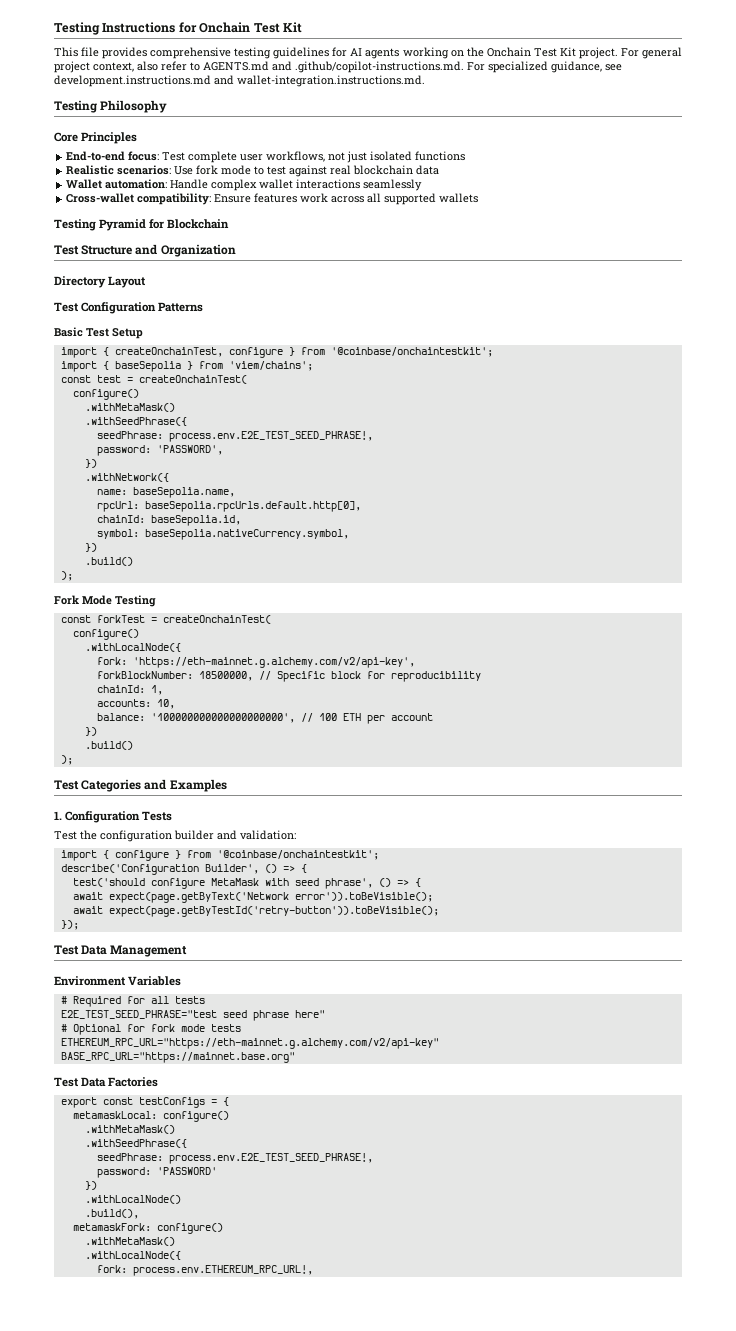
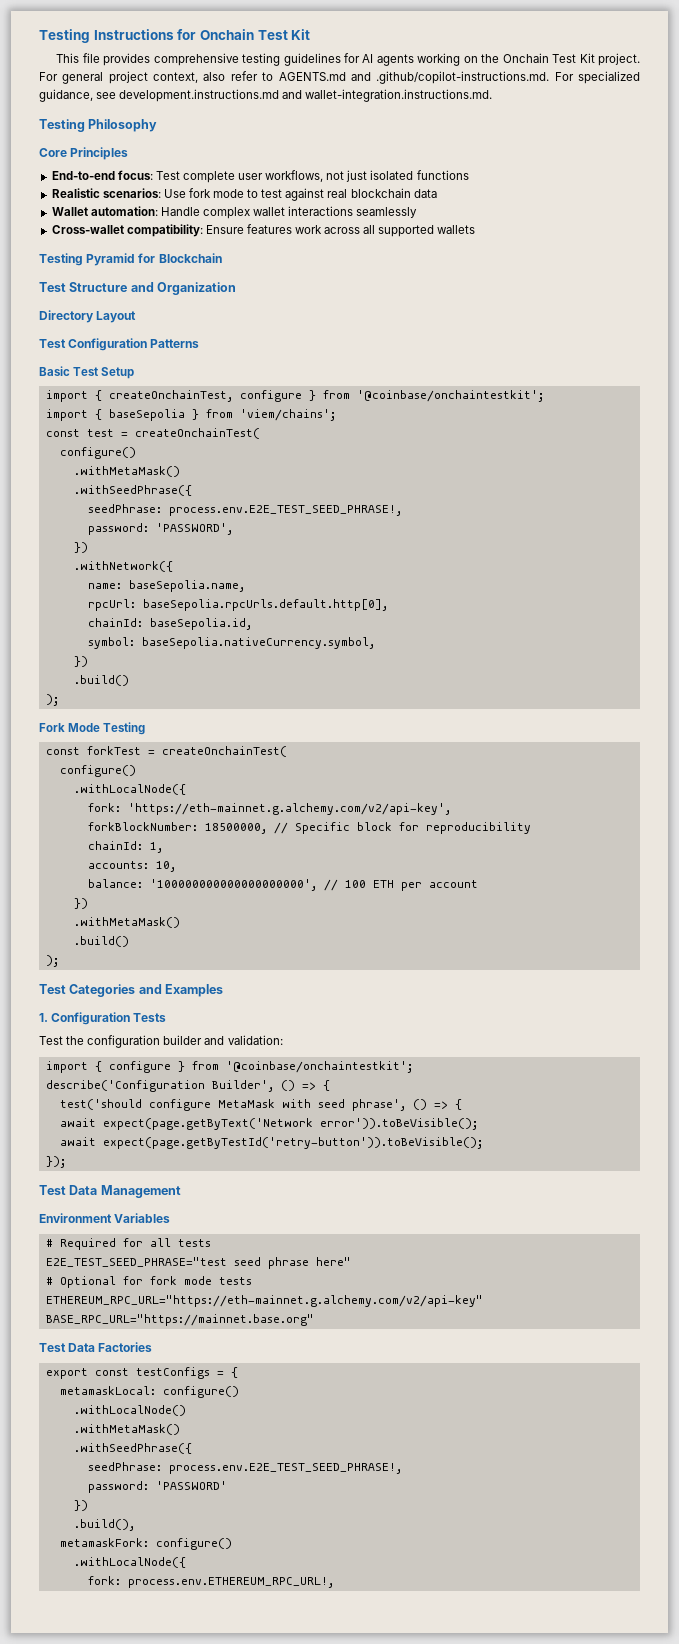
(97, 731) none -> [73,917,180,928] // .withMetaMask()
(229, 1116) none -> [73,1405,186,1416] // .withLocalNode()
[84,1195,181,1204] // .withLocalNode() -> (88, 1505) none
[84,1237,175,1246] // .withMetaMask() -> (232, 1544) none

